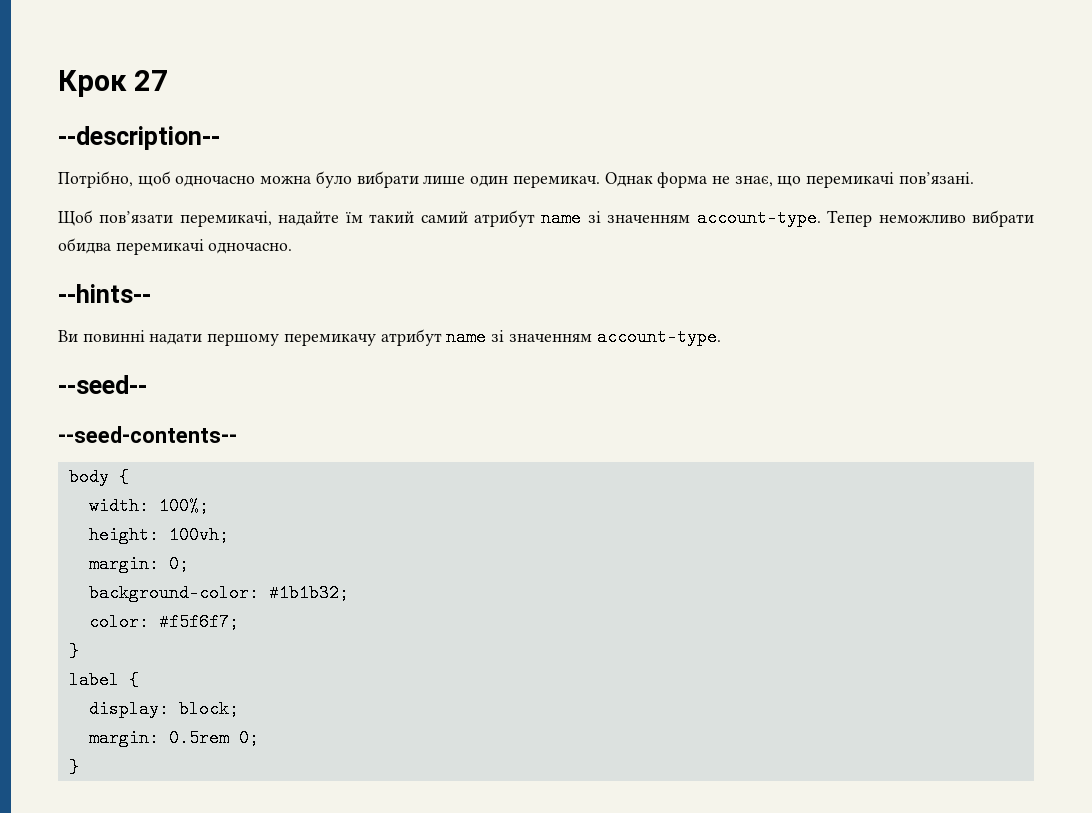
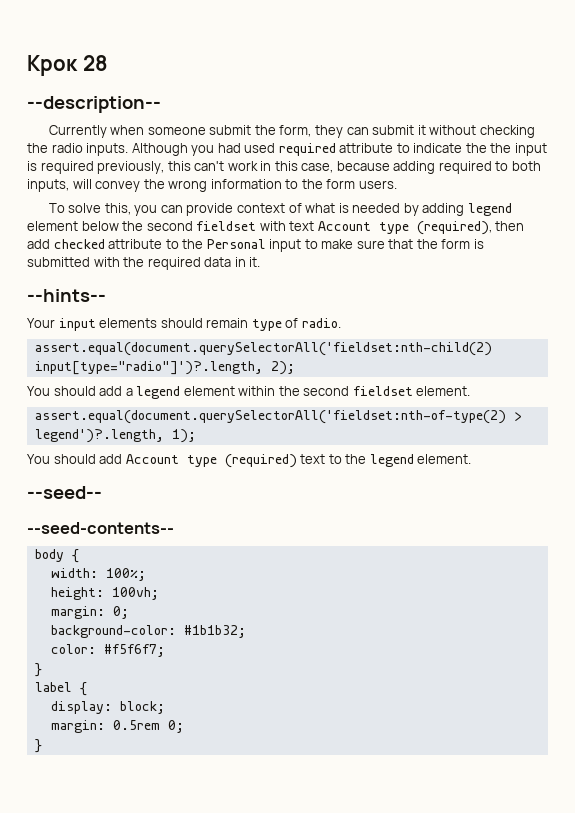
[133,70,168,91] 27 -> [82,55,108,71] 28
[58,171,974,188] [58,209,1035,227] [58,238,293,255] [58,284,151,303] [58,328,721,346] Потрібно, щоб одночасно можна було вибрати лише один перемикач. Однак форма не знає, що перемикачі пов’язані. // Щоб пов’язати перемикачі, надайте їм такий самий атрибут name зі значенням account-type. Тепер неможливо вибрати обидва перемикачі одночасно. // --hints-- // Ви повинні надати першому перемикачу атрибут name зі значенням account-type. -> [48,125,535,138] [27,143,547,156] [27,161,541,174] [27,179,397,192] [48,203,512,216] [27,221,525,235] [27,239,484,252] [27,257,261,270] [27,289,106,302] [27,318,341,331] [34,342,492,356] [34,361,295,375] [27,386,471,399] [34,410,522,424] [34,429,196,443] [27,454,472,468] Currently when someone submit the form, they can submit it without checking the radio inputs. Although you had used required attribute to indicate the the input is required previously, this can't work in this case, because adding required to both inputs, will convey the wrong information to the form users. // To solve this, you can provide context of what is needed by adding legend element below the second fieldset with text Account type (required), then add checked attribute to the Personal input to make sure that the form is submitted with the required data in it. // --hints-- // Your input elements should remain type of radio. // assert.equal(document.querySelectorAll('fieldset:nth-child(2) input[type="radio"]')?.length, 2); // You should add a legend element within the second fieldset element. // assert.equal(document.querySelectorAll('fieldset:nth-of-type(2) > legend')?.length, 1); // You should add Account type (required) text to the legend element.

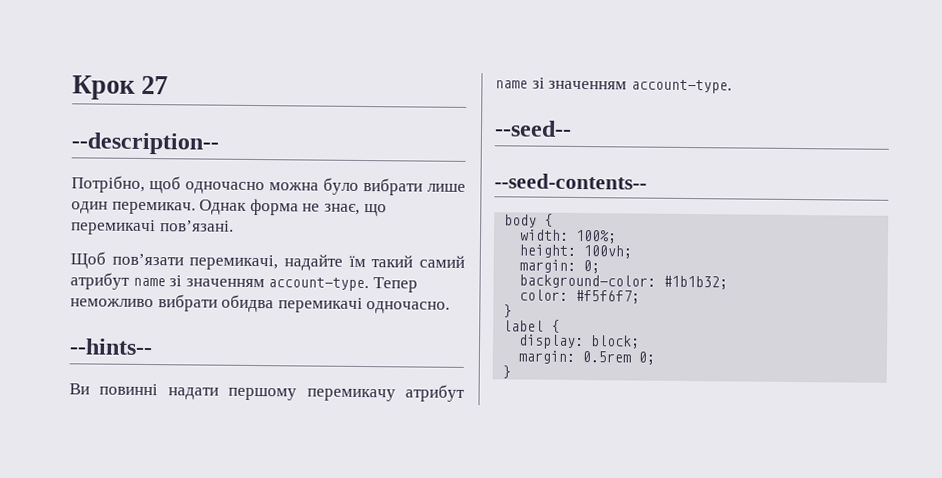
[82,55,108,71] 28 -> [141,75,169,95] 27
[48,125,535,138] [27,143,547,156] [27,161,541,174] [27,179,397,192] [48,203,512,216] [27,221,525,235] [27,239,484,252] [27,257,261,270] [27,289,106,302] [27,318,341,331] [34,342,492,356] [34,361,295,375] [27,386,471,399] [34,410,522,424] [34,429,196,443] [27,454,472,468] Currently when someone submit the form, they can submit it without checking the radio inputs. Although you had used required attribute to indicate the the input is required previously, this can't work in this case, because adding required to both inputs, will convey the wrong information to the form users. // To solve this, you can provide context of what is needed by adding legend element below the second fieldset with text Account type (required), then add checked attribute to the Personal input to make sure that the form is submitted with the required data in it. // --hints-- // Your input elements should remain type of radio. // assert.equal(document.querySelectorAll('fieldset:nth-child(2) input[type="radio"]')?.length, 2); // You should add a legend element within the second fieldset element. // assert.equal(document.querySelectorAll('fieldset:nth-of-type(2) > legend')?.length, 1); // You should add Account type (required) text to the legend element. -> [71,175,466,196] [71,198,387,217] [71,219,234,236] [70,251,466,271] [70,272,418,293] [70,294,451,314] [69,338,153,356] [69,383,465,402] [495,77,732,94] Потрібно, щоб одночасно можна було вибрати лише один перемикач. Однак форма не знає, що перемикачі пов’язані. // Щоб пов’язати перемикачі, надайте їм такий самий атрибут name зі значенням account-type. Тепер неможливо вибрати обидва перемикачі одночасно. // --hints-- // Ви повинні надати першому перемикачу атрибут name зі значенням account-type.

